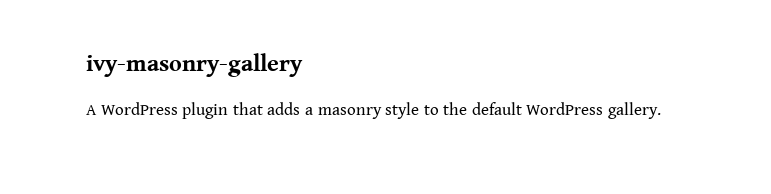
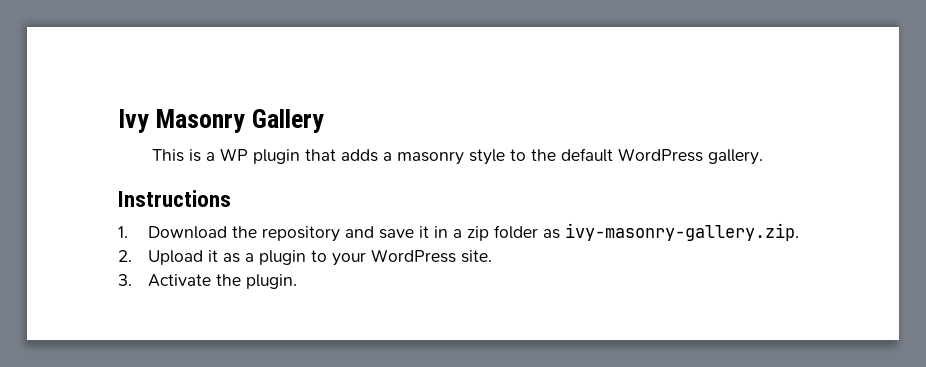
[86,53,303,77] [86,102,178,115] ivy-masonry-gallery // A WordPress -> [118,109,325,133] [151,148,248,162] Ivy Masonry Gallery // This is a WP
(662, 110) none -> [118,190,231,207] [118,223,800,242] [118,249,493,266] [118,274,298,289] // Instructions // 1. Download the repository and save it in a zip folder as ivy-masonry-gallery.zip. // 2. Upload it as a plugin to your WordPress site. // 3. Activate the plugin.

